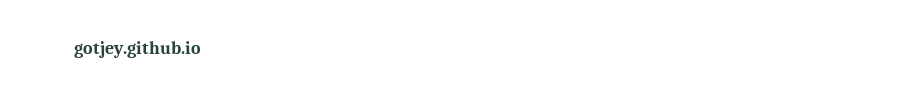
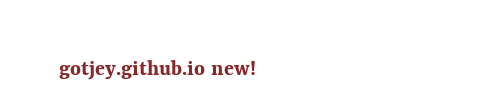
(201, 49) none -> [211,61,257,75] new!

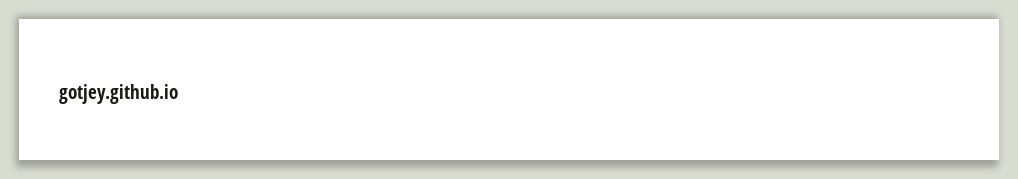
[211,61,257,75] new! -> (178, 94) none

